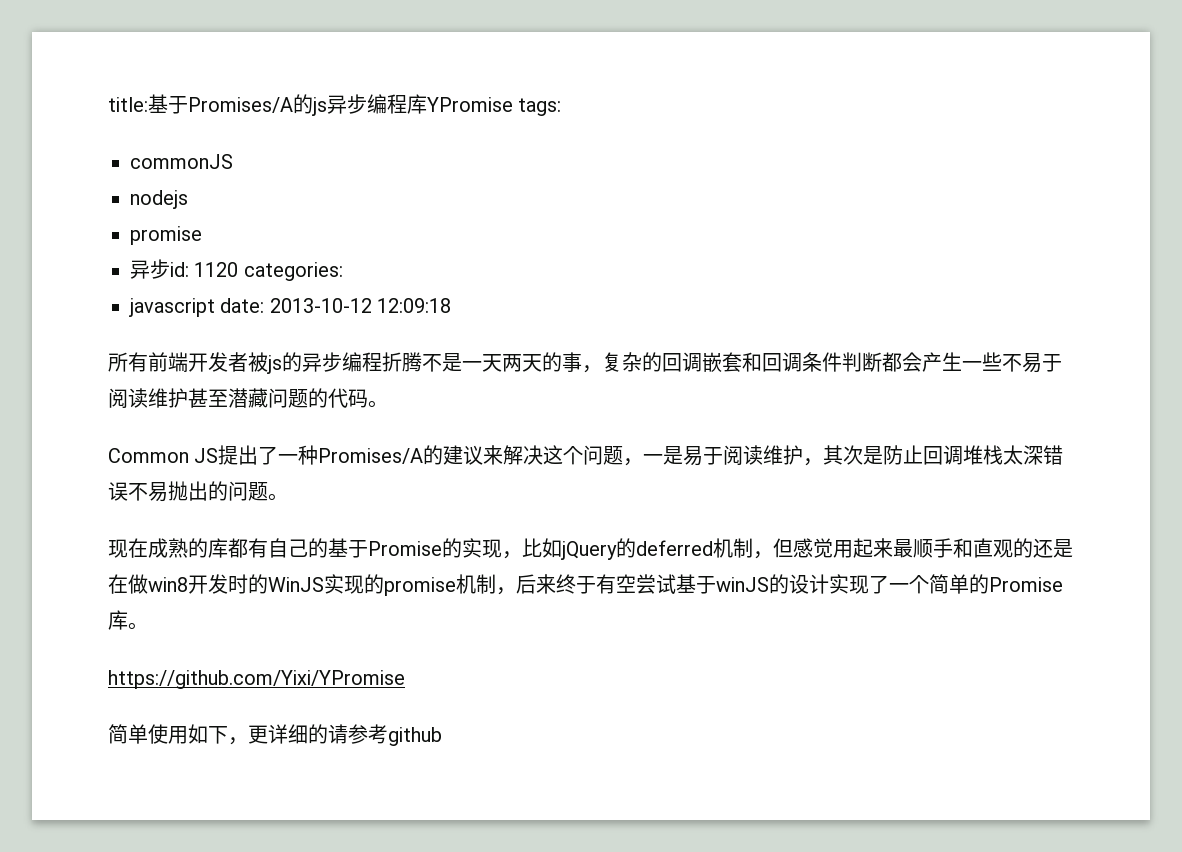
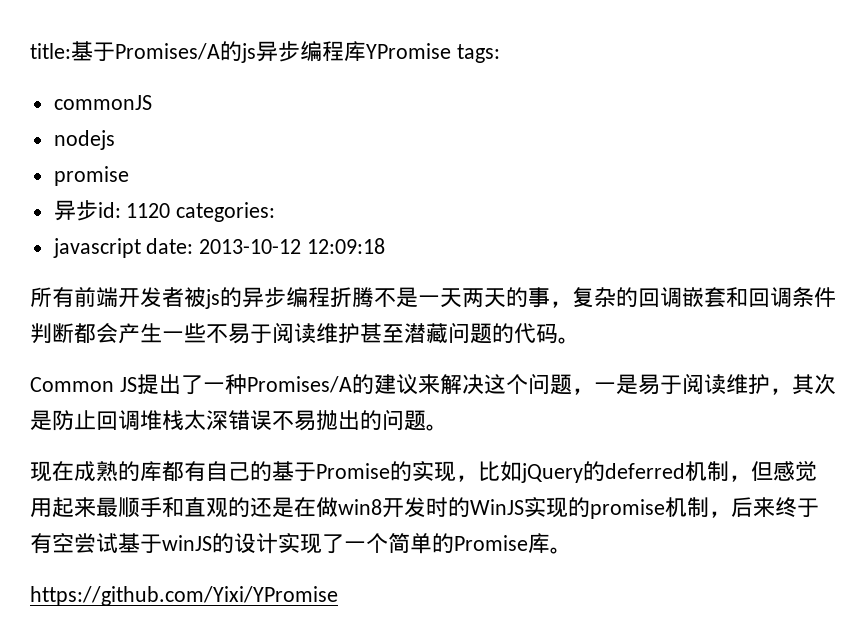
[108,724,442,746] // 简单使用如下，更详细的请参考github -> (338, 596) none

